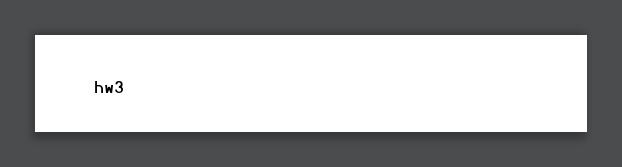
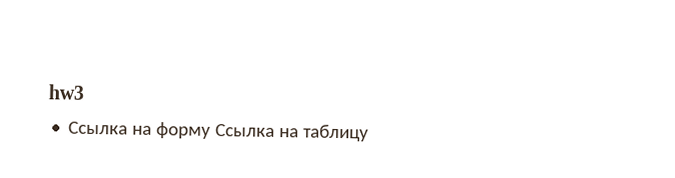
(124, 87) none -> [68,121,370,142] // Ссылка на форму Ссылка на таблицу

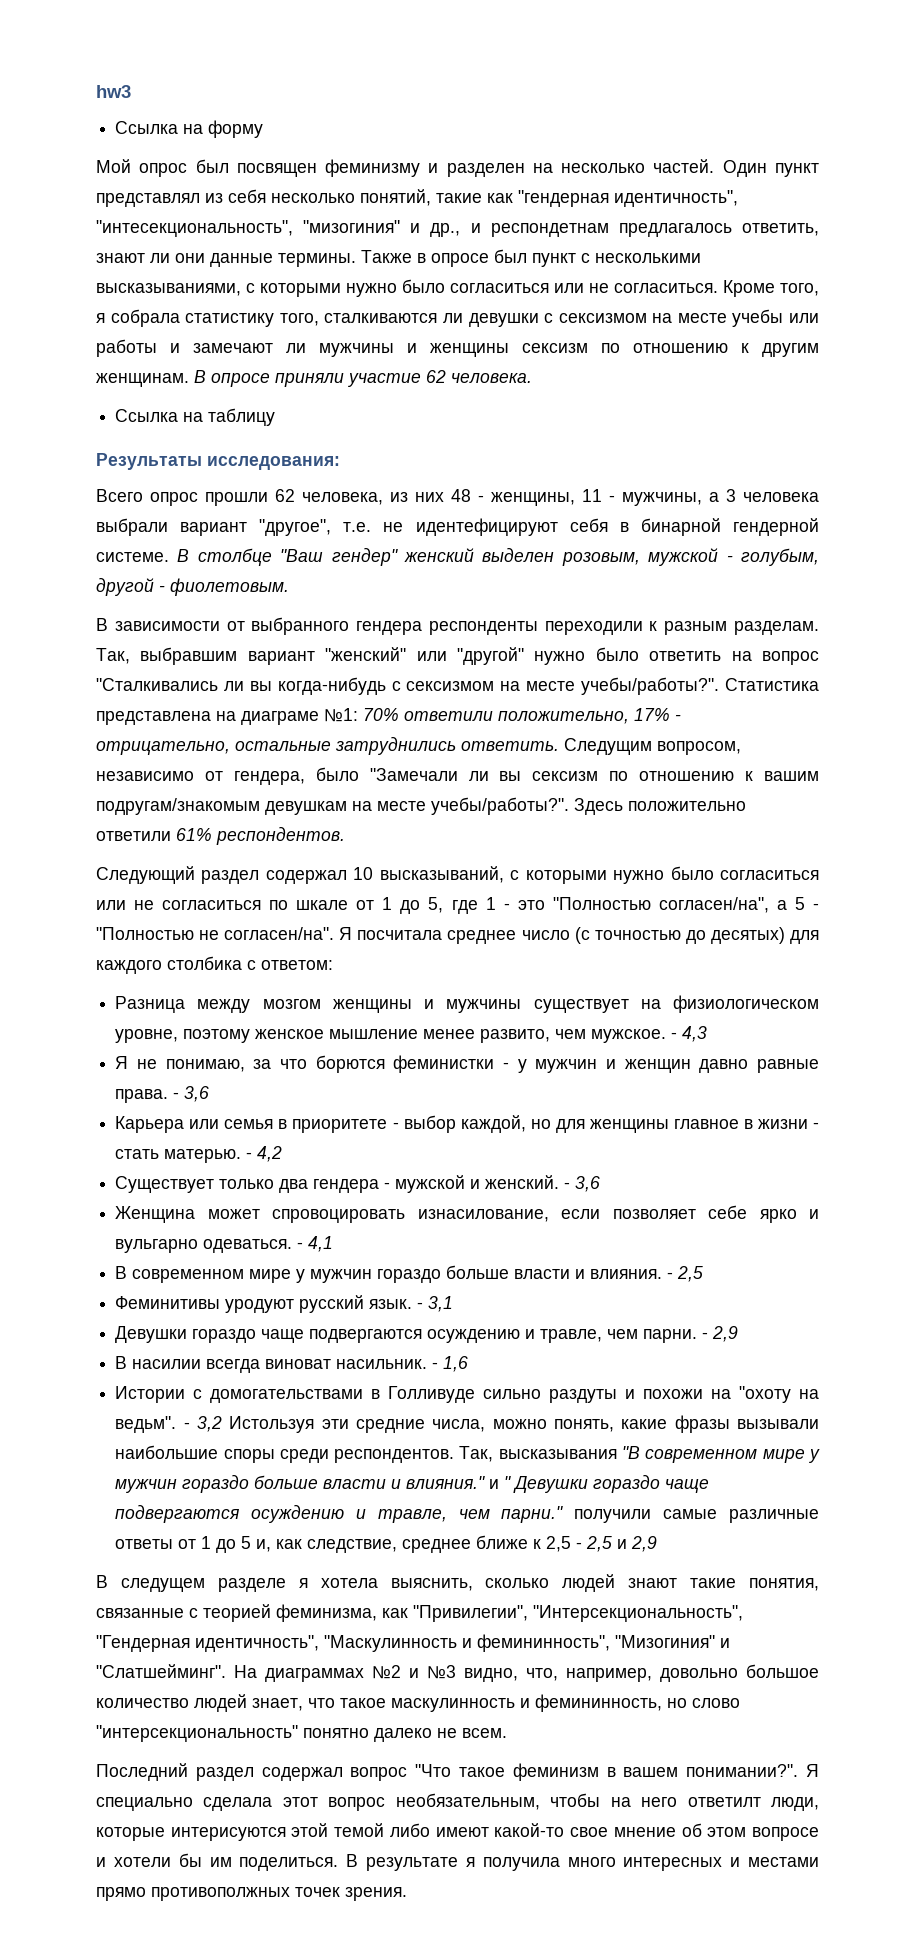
[215,124,370,142] Ссылка на таблицу -> [96,159,819,177] [96,189,738,207] [96,220,819,237] [96,249,701,267] [96,279,819,297] [96,309,820,327] [96,339,819,357] [96,370,532,387] [115,408,276,426] [96,453,340,470] [96,489,819,506] [96,518,819,536] [96,548,819,566] [96,578,289,596] [96,617,820,635] [96,647,819,665] [96,677,820,695] [96,708,681,725] [96,737,741,755] [96,767,819,785] [96,797,746,815] [96,827,345,845] [96,866,820,884] [96,897,819,914] [96,927,819,944] [96,956,333,974] [115,995,819,1013] [115,1026,708,1043] [115,1055,819,1073] [115,1086,210,1103] [115,1115,820,1133] [115,1146,283,1163] [115,1175,601,1193] [115,1205,819,1223] [115,1236,334,1253] [115,1265,704,1283] [115,1295,454,1313] [115,1326,739,1343] [115,1356,469,1373] [115,1386,820,1403] [115,1415,819,1433] [115,1445,820,1463] [115,1475,710,1493] [115,1505,819,1523] [115,1535,658,1553] [96,1574,819,1592] [96,1604,743,1622] [96,1634,730,1652] [96,1664,819,1682] [96,1694,740,1712] [96,1725,507,1742] [96,1763,819,1781] [96,1793,820,1811] [96,1823,820,1841] [96,1853,820,1871] [96,1887,407,1901] // Мой опрос был посвящен феминизму и разделен на несколько частей. Один пункт представлял из себя несколько понятий, такие как "гендерная идентичность", "интесекциональность", "мизогиния" и др., и респондетнам предлагалось ответить, знают ли они данные термины. Также в опросе был пункт с несколькими высказываниями, с которыми нужно было согласиться или не согласиться. Кроме того, я собрала статистику того, сталкиваются ли девушки с сексизмом на месте учебы или работы и замечают ли мужчины и женщины сексизм по отношению к другим женщинам. В опросе приняли участие 62 человека. // Ссылка на таблицу // Результаты исследования: // Всего опрос прошли 62 человека, из них 48 - женщины, 11 - мужчины, а 3 человека выбрали вариант "другое", т.е. не идентефицируют себя в бинарной гендерной системе. В столбце "Ваш гендер" женский выделен розовым, мужской - голубым, другой - фиолетовым. // В зависимости от выбранного гендера респонденты переходили к разным разделам. Так, выбравшим вариант "женский" или "другой" нужно было ответить на вопрос "Сталкивались ли вы когда-нибудь с сексизмом на месте учебы/работы?". Статистика представлена на диаграме №1: 70% ответили положительно, 17% - отрицательно, остальные затруднились ответить. Следущим вопросом, независимо от гендера, было "Замечали ли вы сексизм по отношению к вашим подругам/знакомым девушкам на месте учебы/работы?". Здесь положительно ответили 61% респондентов. // Следующий раздел содержал 10 высказываний, с которыми нужно было согласиться или не согласиться по шкале от 1 до 5, где 1 - это "Полностью согласен/на", а 5 - "Полностью не согласен/на". Я посчитала среднее число (с точностью до десятых) для каждого столбика с ответом: // Разница между мозгом женщины и мужчины существует на физиологическом уровне, поэтому женское мышление менее развито, чем мужское. - 4,3 // Я не понимаю, за что борются феминистки - у мужчин и женщин давно равные права. - 3,6 // Карьера или семья в приоритете - выбор каждой, но для женщины главное в жизни - стать матерью. - 4,2 // Существует только два гендера - мужской и женский. - 3,6 // Женщина может спровоцировать изнасилование, если позволяет себе ярко и вульгарно одеваться. - 4,1 // В современном мире у мужчин гораздо больше власти и влияния. - 2,5 // Феминитивы уродуют русский язык. - 3,1 // Девушки гораздо чаще подвергаются осуждению и травле, чем парни. - 2,9 // В насилии всегда виноват насильник. - 1,6 // Истории с домогательствами в Голливуде сильно раздуты и похожи на "охоту на ведьм". - 3,2 Истользуя эти средние числа, можно понять, какие фразы вызывали наибольшие споры среди респондентов. Так, высказывания "В современном мире у мужчин гораздо больше власти и влияния." и " Девушки гораздо чаще подвергаются осуждению и травле, чем парни." получили самые различные ответы от 1 до 5 и, как следствие, среднее ближе к 2,5 - 2,5 и 2,9 // В следущем разделе я хотела выяснить, сколько людей знают такие понятия, связанные с теорией феминизма, как "Привилегии", "Интерсекциональность", "Гендерная идентичность", "Маскулинность и фемининность", "Мизогиния" и "Слатшейминг". На диаграммах №2 и №3 видно, что, например, довольно большое количество людей знает, что такое маскулинность и фемининность, но слово "интерсекциональность" понятно далеко не всем. // Последний раздел содержал вопрос "Что такое феминизм в вашем понимании?". Я специально сделала этот вопрос необязательным, чтобы на него ответилт люди, которые интерисуются этой темой либо имеют какой-то свое мнение об этом вопросе и хотели бы им поделиться. В результате я получила много интересных и местами прямо противополжных точек зрения.

